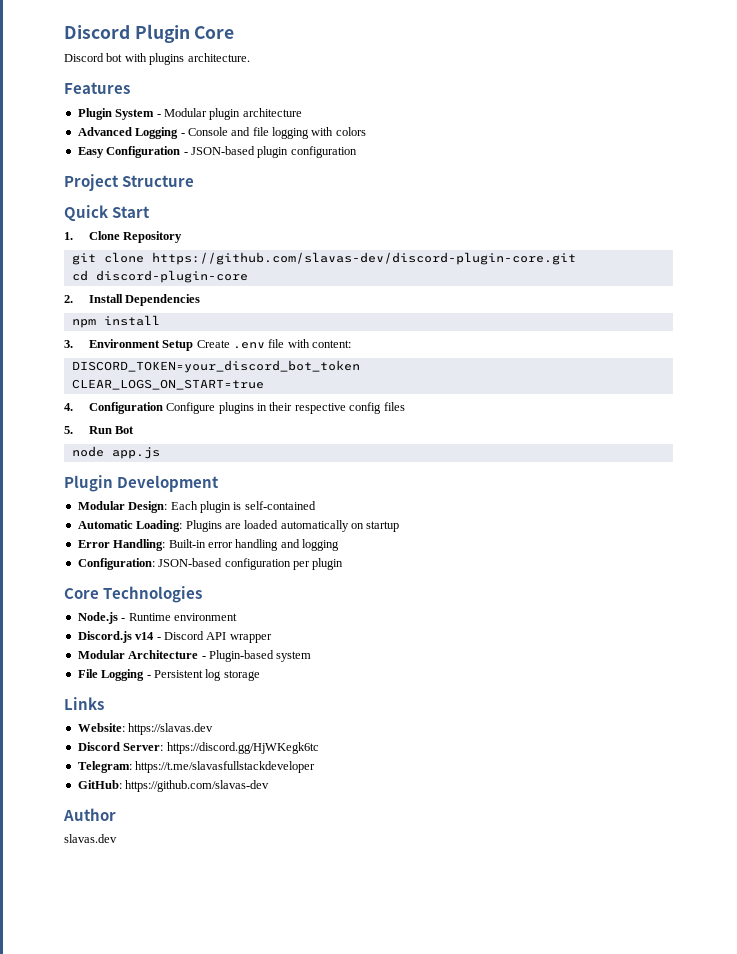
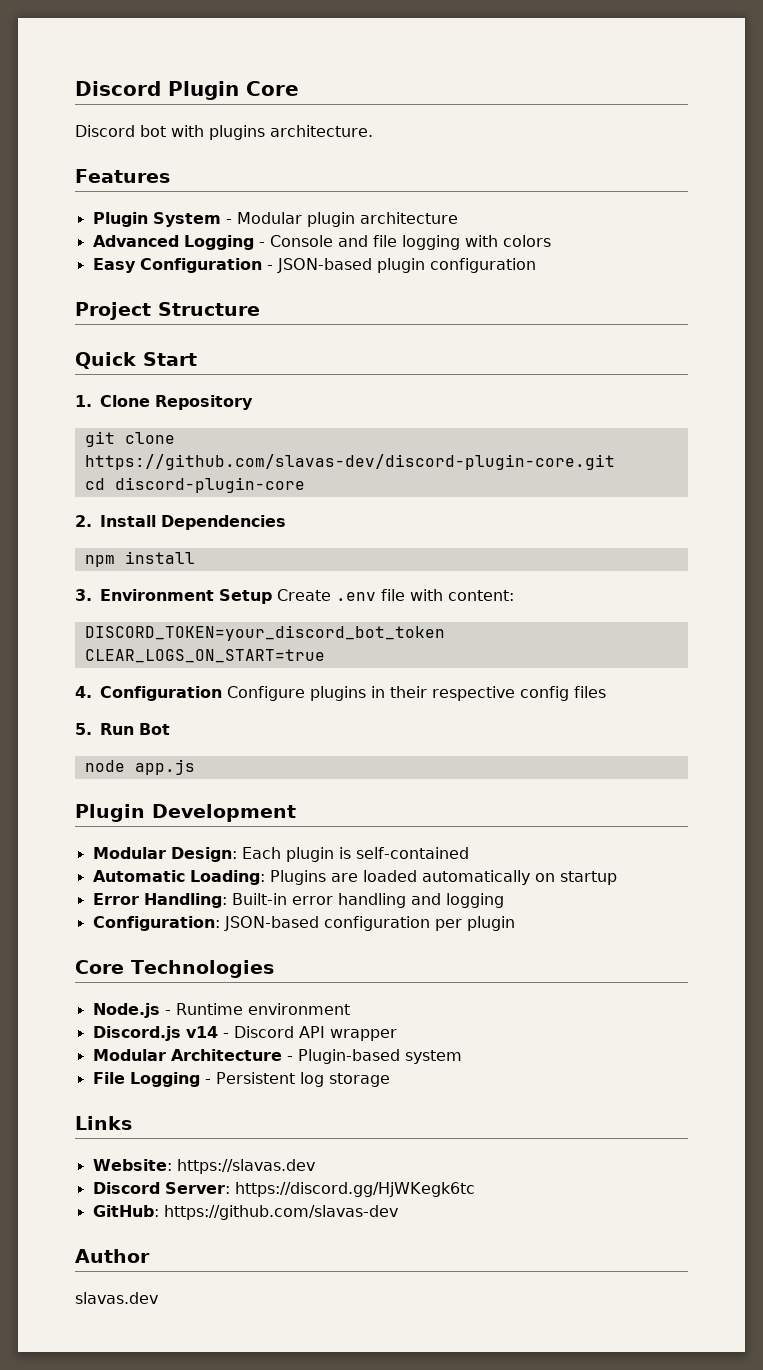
[77,761,316,773] // Telegram: https://t.me/slavasfullstackdeveloper -> (475, 1189) none

